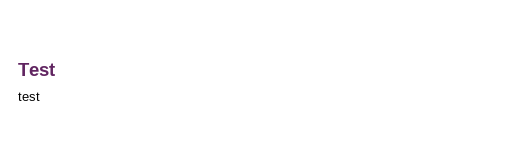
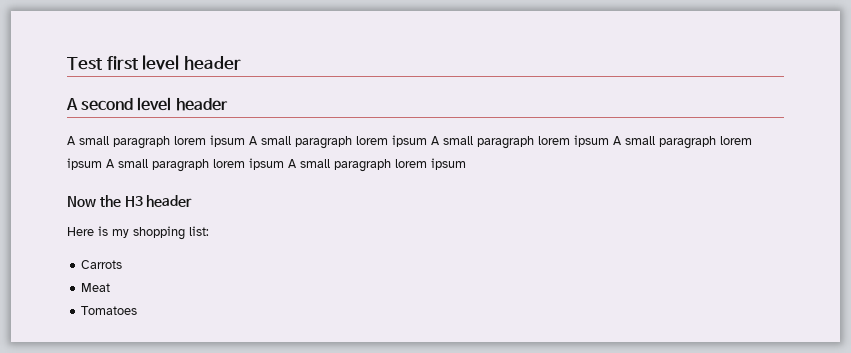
[18,92,40,101] // test -> [106,55,241,70] [66,97,228,111] [67,135,752,149] [67,158,466,172] [67,195,193,207] [67,226,209,240] [81,260,123,269] [81,283,111,292] [81,306,138,315] first level header // A second level header // A small paragraph lorem ipsum A small paragraph lorem ipsum A small paragraph lorem ipsum A small paragraph lorem ipsum A small paragraph lorem ipsum A small paragraph lorem ipsum // Now the H3 header // Here is my shopping list: // Carrots // Meat // Tomatoes

